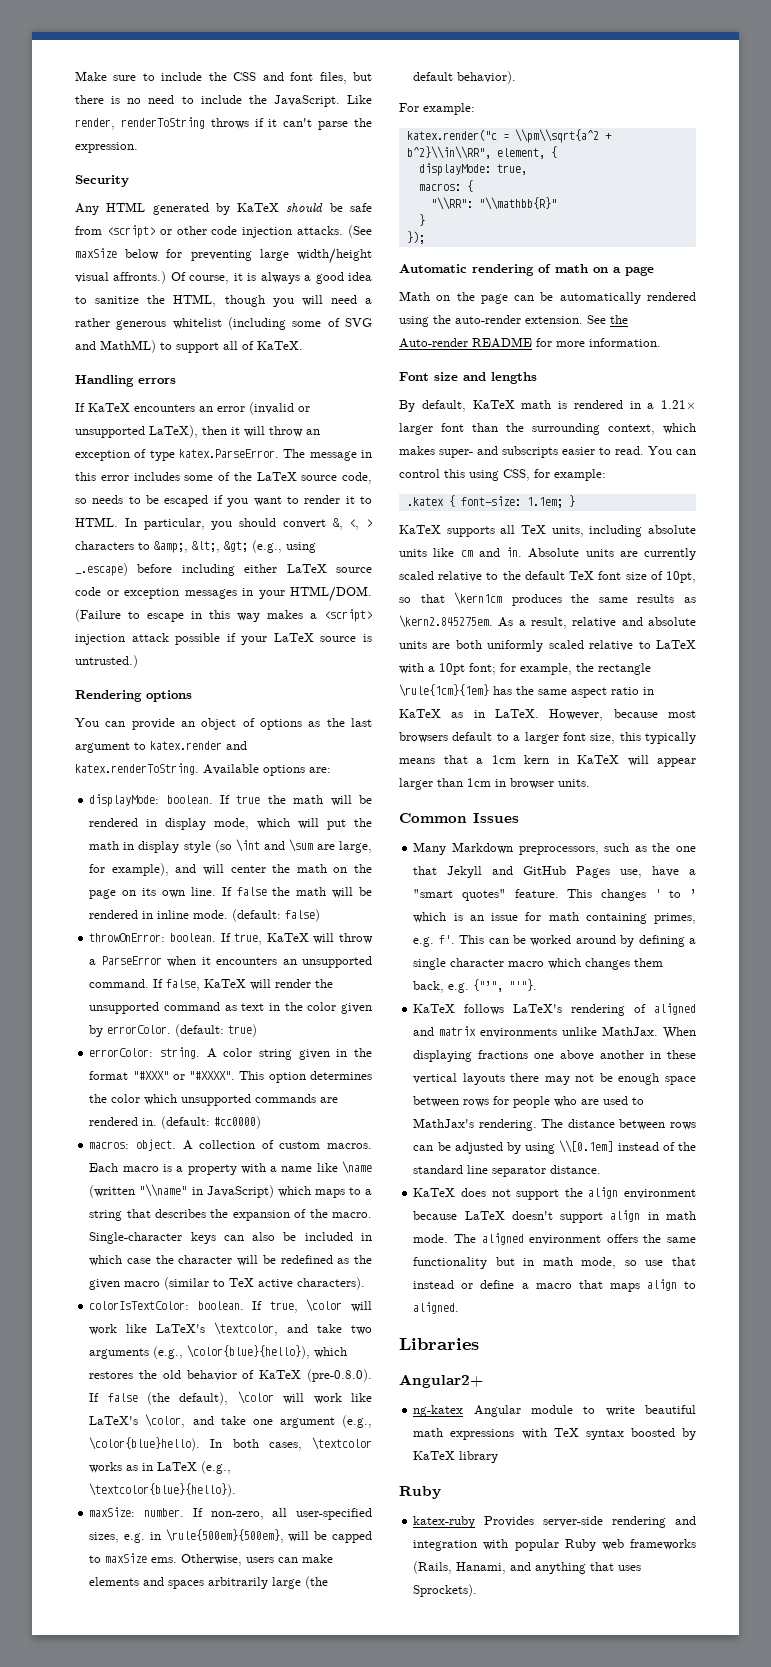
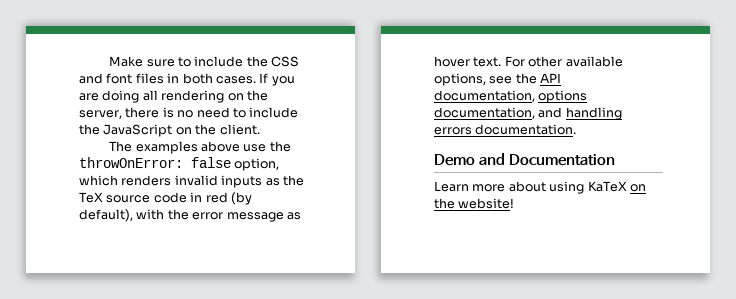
[319,72,373,84] files, but -> [135,73,295,86] [79,90,268,103] [79,110,122,119] files in both cases. If you are doing all rendering on the server,
[273,95,372,107] [75,117,372,130] [75,142,138,153] [75,175,129,187] [75,202,372,215] [75,225,372,238] [75,248,372,264] [75,271,373,284] [75,294,372,307] [75,317,373,330] [75,340,303,353] [75,375,176,387] [75,402,310,415] [75,425,320,438] [75,449,372,461] [75,472,372,484] [75,495,373,507] [75,517,372,530] [75,540,316,553] [75,563,372,576] [75,586,372,602] [75,609,372,622] [75,633,372,645] [75,655,138,668] [75,690,192,702] [75,718,372,730] [75,741,247,753] [75,763,331,776] [89,794,372,807] [89,818,372,830] [89,839,372,853] [89,863,372,876] [89,887,372,899] [89,909,321,922] [89,933,373,945] [89,956,372,968] [89,979,334,991] [89,1002,372,1014] [89,1024,258,1037] [89,1047,372,1060] [89,1071,372,1083] [89,1094,339,1106] [89,1116,262,1129] [89,1139,372,1151] [89,1161,373,1175] [89,1184,372,1198] [89,1209,372,1221] [89,1232,372,1244] [89,1255,372,1266] [89,1277,366,1290] [89,1299,372,1313] [89,1322,372,1336] [89,1345,348,1359] [89,1369,372,1382] [89,1391,372,1405] [89,1414,372,1428] [89,1437,372,1451] [89,1461,232,1474] [89,1483,237,1497] [89,1507,372,1520] [89,1529,372,1543] [89,1553,334,1566] [89,1576,329,1589] [413,71,517,84] [399,103,475,115] [406,129,612,143] [406,146,557,159] [418,163,527,176] [418,180,473,192] [430,197,557,210] [418,214,425,226] [406,231,425,244] [399,264,654,276] [399,291,696,304] [399,315,628,327] [399,337,661,348] [399,372,537,384] [399,400,696,412] [399,423,696,435] [399,446,696,458] [399,469,606,481] [406,495,575,508] [399,525,696,537] [399,547,696,560] [399,571,696,583] [399,592,696,606] [399,615,696,629] [399,640,696,652] [399,663,651,675] [399,684,654,698] [399,709,696,721] [399,732,696,744] [399,755,696,767] [399,778,590,790] [399,813,519,823] [413,842,696,855] [413,866,696,878] [413,889,696,901] [413,912,696,924] [413,935,696,947] [413,958,664,970] [413,979,538,993] [413,1003,696,1016] [413,1026,696,1039] [413,1050,696,1062] [413,1073,696,1085] [413,1096,645,1108] [413,1118,696,1131] [413,1140,696,1154] [413,1165,602,1177] [413,1187,696,1200] [413,1210,696,1223] [413,1233,696,1245] [413,1257,696,1269] [413,1279,696,1292] [413,1302,460,1314] [399,1338,479,1350] [399,1374,483,1388] [413,1405,696,1417] [413,1428,696,1440] [413,1451,499,1463] [399,1486,441,1499] [413,1516,696,1528] [413,1539,696,1551] [413,1561,642,1574] [413,1584,478,1597] JavaScript. Like render, renderToString throws if it can't parse the expression. // Security // Any HTML generated by KaTeX should be safe from <script> or other code injection attacks. (See maxSize below for preventing large width/height visual affronts.) Of course, it is always a good idea to sanitize the HTML, though you will need a rather generous whitelist (including some of SVG and MathML) to support all of KaTeX. // Handling errors // If KaTeX encounters an error (invalid or unsupported LaTeX), then it will throw an exception of type katex.ParseError. The message in this error includes some of the LaTeX source code, so needs to be escaped if you want to render it to HTML. In particular, you should convert &, <, > characters to &amp;, &lt;, &gt; (e.g., using _.escape) before including either LaTeX source code or exception messages in your HTML/DOM. (Failure to escape in this way makes a <script> injection attack possible if your LaTeX source is untrusted.) // Rendering options // You can provide an object of options as the last argument to katex.render and katex.renderToString. Available options are: // displayMode: boolean. If true the math will be rendered in display mode, which will put the math in display style (so \int and \sum are large, for example), and will center the math on the page on its own line. If false the math will be rendered in inline mode. (default: false) // throwOnError: boolean. If true, KaTeX will throw a ParseError when it encounters an unsupported command. If false, KaTeX will render the unsupported command as text in the color given by errorColor. (default: true) // errorColor: string. A color string given in the format "#XXX" or "#XXXX". This option determines the color which unsupported commands are rendered in. (default: #cc0000) // macros: object. A collection of custom macros. Each macro is a property with a name like \name (written "\\name" in JavaScript) which maps to a string that describes the expansion of the macro. Single-character keys can also be included in which case the character will be redefined as the given macro (similar to TeX active characters). // colorIsTextColor: boolean. If true, \color will work like LaTeX's \textcolor, and take two arguments (e.g., \color{blue}{hello}), which restores the old behavior of KaTeX (pre-0.8.0). If false (the default), \color will work like LaTeX's \color, and take one argument (e.g., \color{blue}hello). In both cases, \textcolor works as in LaTeX (e.g., \textcolor{blue}{hello}). // maxSize: number. If non-zero, all user-specified sizes, e.g. in \rule{500em}{500em}, will be capped to maxSize ems. Otherwise, users can make elements and spaces arbitrarily large (the default behavior). // For example: // katex.render("c = \\pm\\sqrt{a^2 + b^2}\\in\\RR", element, { // displayMode: true, // macros: { // "\\RR": "\\mathbb{R}" // } // }); // Automatic rendering of math on a page // Math on the page can be automatically rendered using the auto-render extension. See the Auto-render README for more information. // Font size and lengths // By default, KaTeX math is rendered in a 1.21× larger font than the surrounding context, which makes super- and subscripts easier to read. You can control this using CSS, for example: // .katex { font-size: 1.1em; } // KaTeX supports all TeX units, including absolute units like cm and in. Absolute units are currently scaled relative to the default TeX font size of 10pt, so that \kern1cm produces the same results as \kern2.845275em. As a result, relative and absolute units are both uniformly scaled relative to LaTeX with a 10pt font; for example, the rectangle \rule{1cm}{1em} has the same aspect ratio in KaTeX as in LaTeX. However, because most browsers default to a larger font size, this typically means that a 1cm kern in KaTeX will appear larger than 1cm in browser units. // Common Issues // Many Markdown preprocessors, such as the one that Jekyll and GitHub Pages use, have a "smart quotes" feature. This changes ' to ’ which is an issue for math containing primes, e.g. f'. This can be worked around by defining a single character macro which changes them back, e.g. {"’", "'"}. // KaTeX follows LaTeX's rendering of aligned and matrix environments unlike MathJax. When displaying fractions one above another in these vertical layouts there may not be enough space between rows for people who are used to MathJax's rendering. The distance between rows can be adjusted by using \\[0.1em] instead of the standard line separator distance. // KaTeX does not support the align environment because LaTeX doesn't support align in math mode. The aligned environment offers the same functionality but in math mode, so use that instead or define a macro that maps align to aligned. // Libraries // Angular2+ // ng-katex Angular module to write beautiful math expressions with TeX syntax boosted by KaTeX library // Ruby // katex-ruby Provides server-side rendering and integration with popular Ruby web frameworks (Rails, Hanami, and anything that uses Sprockets). -> [103,124,260,137] [109,141,291,154] [79,157,280,171] [79,175,304,188] [79,192,252,205] [79,209,301,222] [434,56,623,67] [434,73,562,86] [434,90,588,103] [434,107,622,120] [434,124,577,135] [434,153,616,166] [434,181,646,194] [434,198,515,209] JavaScript on the client. // The examples above use the throwOnError: false option, which renders invalid inputs as the TeX source code in red (by default), with the error message as hover text. For other available options, see the API documentation, options documentation, and handling errors documentation. // Demo and Documentation // Learn more about using KaTeX on the website!

